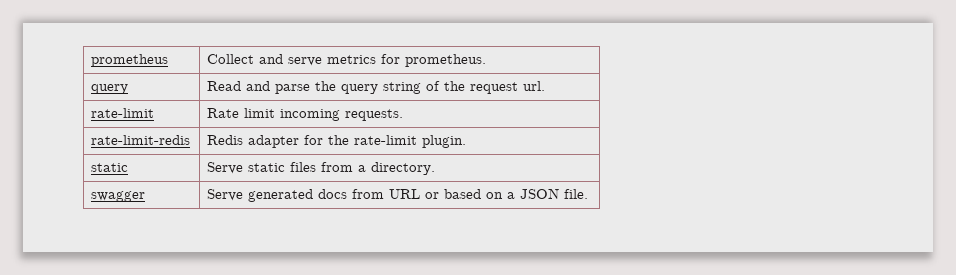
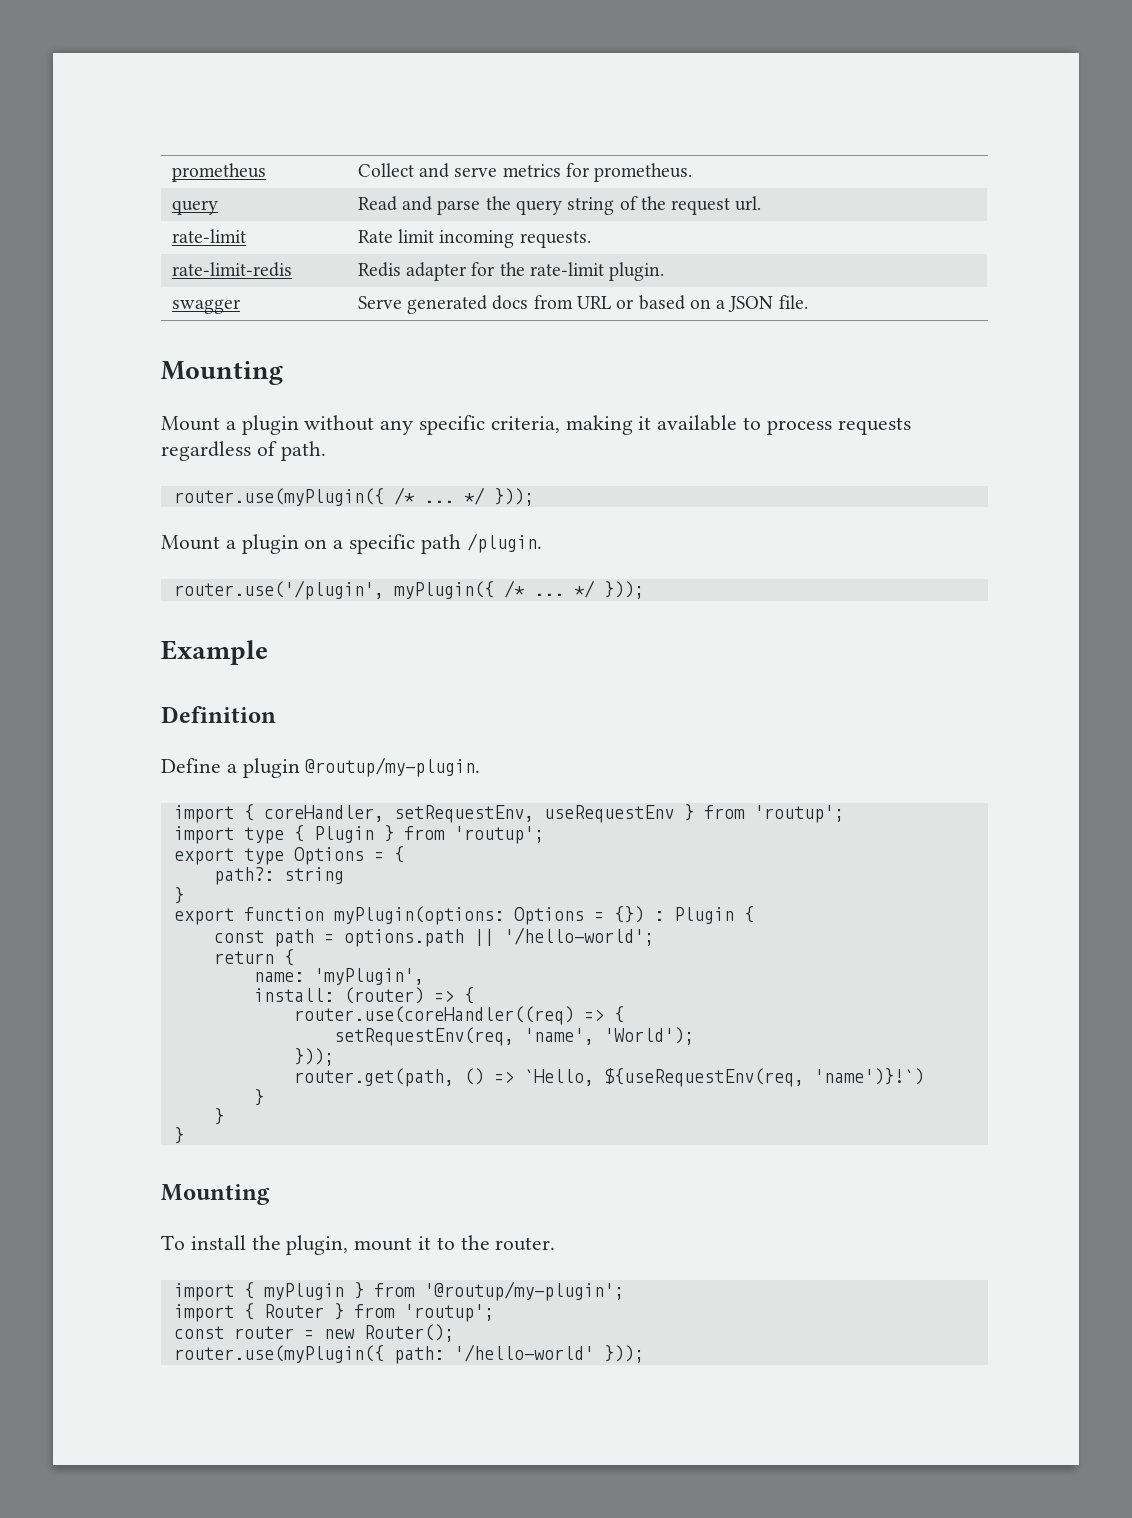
[91,163,129,172] [207,162,436,175] // static | Serve static files from a directory. -> (665, 271) none
(589, 194) none -> [161,361,283,385] [161,415,911,435] [161,441,326,461] [173,487,534,506] [161,533,542,554] [173,580,644,600] [161,640,268,665] [161,706,276,723] [161,757,481,778] [173,804,844,823] [173,825,544,844] [173,846,404,865] [213,867,344,885] [173,887,184,904] [173,906,754,925] [213,927,654,947] [213,949,294,966] [253,968,424,985] [253,987,474,1004] [293,1006,624,1025] [333,1027,694,1046] [293,1048,334,1066] [293,1068,924,1087] [253,1089,264,1106] [213,1108,224,1125] [173,1127,184,1144] [161,1184,270,1205] [161,1235,556,1255] [173,1281,624,1301] [173,1303,494,1322] [173,1324,454,1342] [173,1344,644,1364] // Mounting // Mount a plugin without any specific criteria, making it available to process requests regardless of path. // router.use(myPlugin({ /* ... */ })); // Mount a plugin on a specific path /plugin. // router.use('/plugin', myPlugin({ /* ... */ })); // Example // Definition // Define a plugin @routup/my-plugin. // import { coreHandler, setRequestEnv, useRequestEnv } from 'routup'; // import type { Plugin } from 'routup'; // export type Options = { // path?: string // } // export function myPlugin(options: Options = {}) : Plugin { // const path = options.path || '/hello-world'; // return { // name: 'myPlugin', // install: (router) => { // router.use(coreHandler((req) => { // setRequestEnv(req, 'name', 'World'); // })); // router.get(path, () => `Hello, ${useRequestEnv(req, 'name')}!`) // } // } // } // Mounting // To install the plugin, mount it to the router. // import { myPlugin } from '@routup/my-plugin'; // import { Router } from 'routup'; // const router = new Router(); // router.use(myPlugin({ path: '/hello-world' }));

